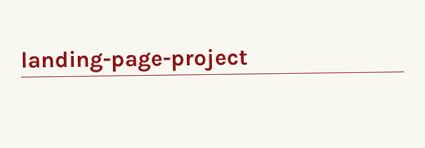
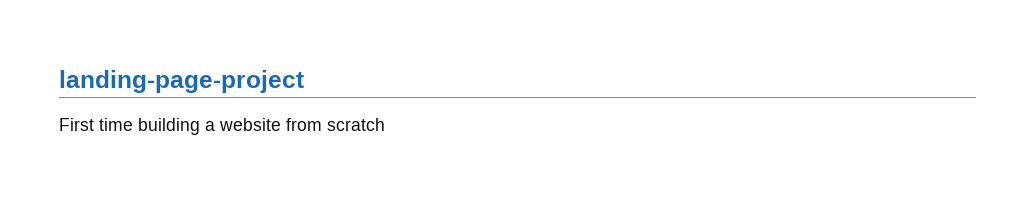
(248, 61) none -> [59,118,385,135] // First time building a website from scratch

